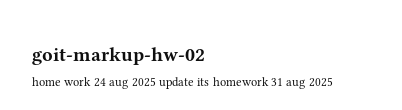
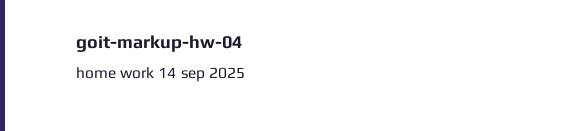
[32,47,205,65] goit-markup-hw-02 -> [76,35,242,52] goit-markup-hw-04
[93,77,306,89] 24 aug 2025 update its homework 31 aug -> [158,67,205,82] 14 sep

